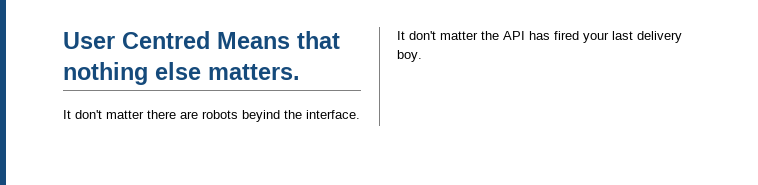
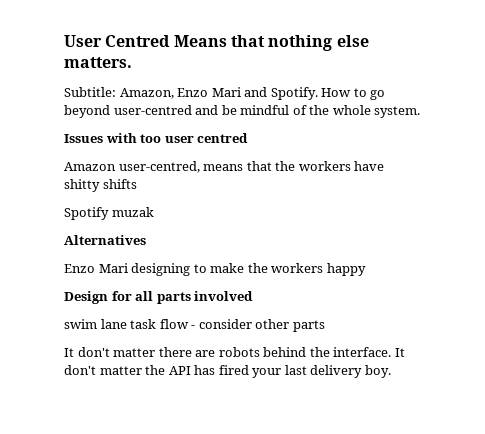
(300, 72) none -> [64,87,386,100] [64,105,421,118] [64,133,249,143] [64,161,385,173] [64,179,137,192] [64,207,154,220] [64,235,146,245] [64,263,366,276] [64,291,254,304] [64,319,325,332] // Subtitle: Amazon, Enzo Mari and Spotify. How to go beyond user-centred and be mindful of the whole system. // Issues with too user centred // Amazon user-centred, means that the workers have shitty shifts // Spotify muzak // Alternatives // Enzo Mari designing to make the workers happy // Design for all parts involved // swim lane task flow - consider other parts
[242,110,280,122] beyind -> [263,347,307,357] behind

